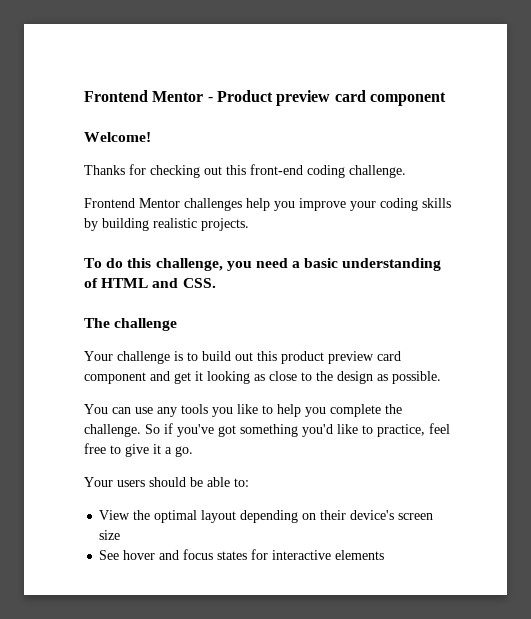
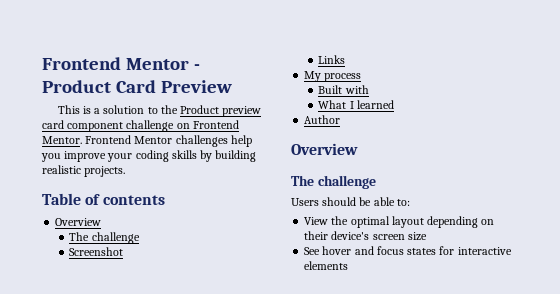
[276,90,446,106] [84,132,151,142] [84,164,406,178] preview card component // Welcome! // Thanks for checking out this front-end coding challenge. // -> [115,80,232,93] [57,105,262,117] [42,120,239,132] [42,136,82,144] Card Preview // This is a solution to the Product preview card component challenge on Frontend Mentor.
[84,258,442,271] [84,278,216,288] [84,318,178,331] [84,351,401,364] [84,371,441,384] [84,404,402,417] [84,423,450,437] [84,443,193,457] [84,477,145,487] To do this challenge, you need a basic understanding of HTML and CSS. // The challenge // Your challenge is to build out this product preview card component and get it looking as close to the design as possible. // You can use any tools you like to help you complete the challenge. So if you've got something you'd like to practice, feel free to give it a go. // Your users -> [42,193,165,205] [55,218,102,226] [69,232,140,244] [69,247,124,256] [318,55,346,64] [304,71,362,82] [318,85,369,94] [318,100,394,109] [304,115,341,124] [291,143,358,155] [291,175,376,189] [291,198,319,206] Table of contents // Overview // The challenge // Screenshot // Links // My process // Built with // What I learned // Author // Overview // The challenge // Users

